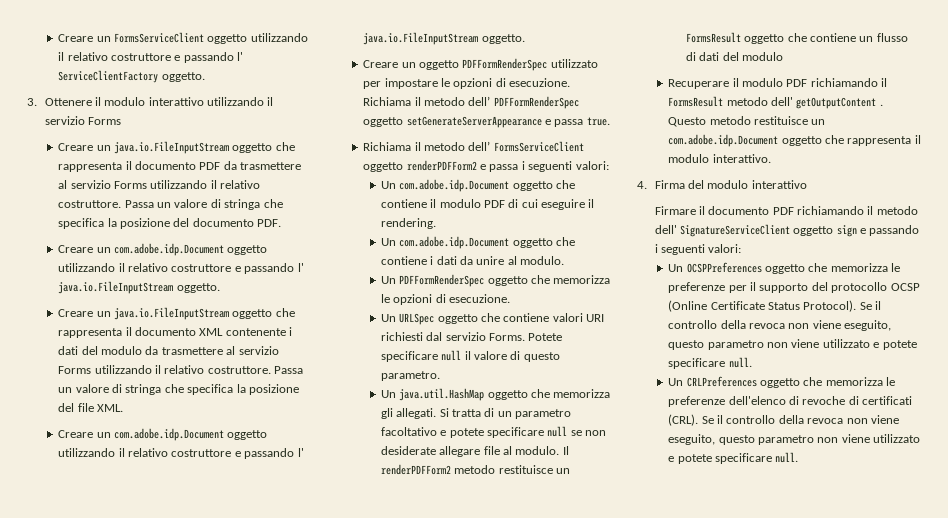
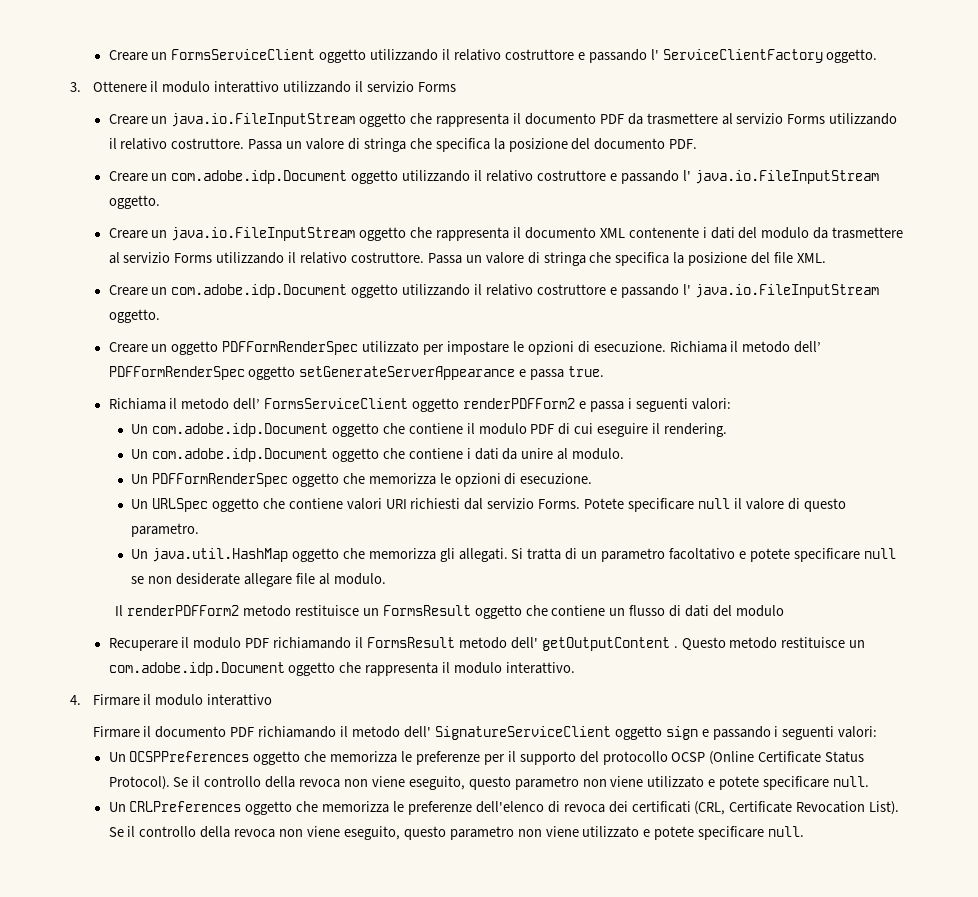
(560, 450) none -> (386, 579) //
[654,180,704,189] Firma del -> [92,694,152,706] Firmare il
[802,396,913,405] [668,414,699,426] revoche di certificati (CRL). -> [563,801,900,815] revoca dei certificati (CRL, Certificate Revocation List).

